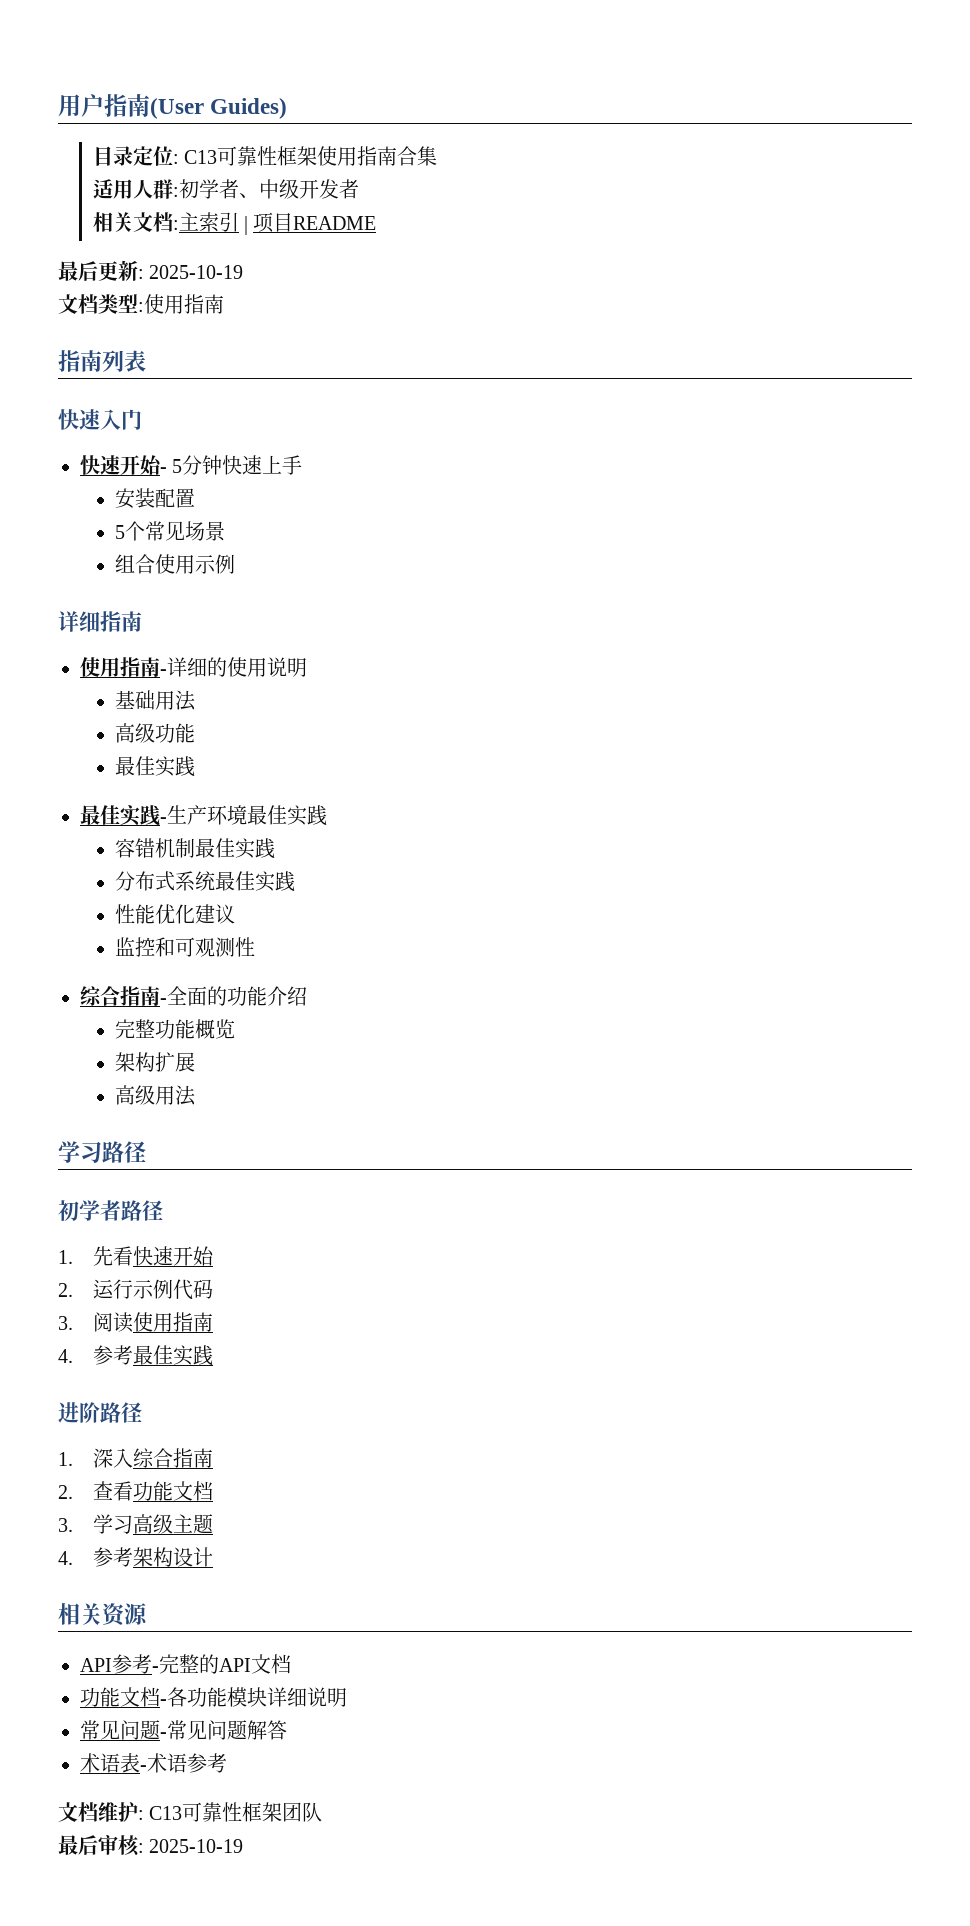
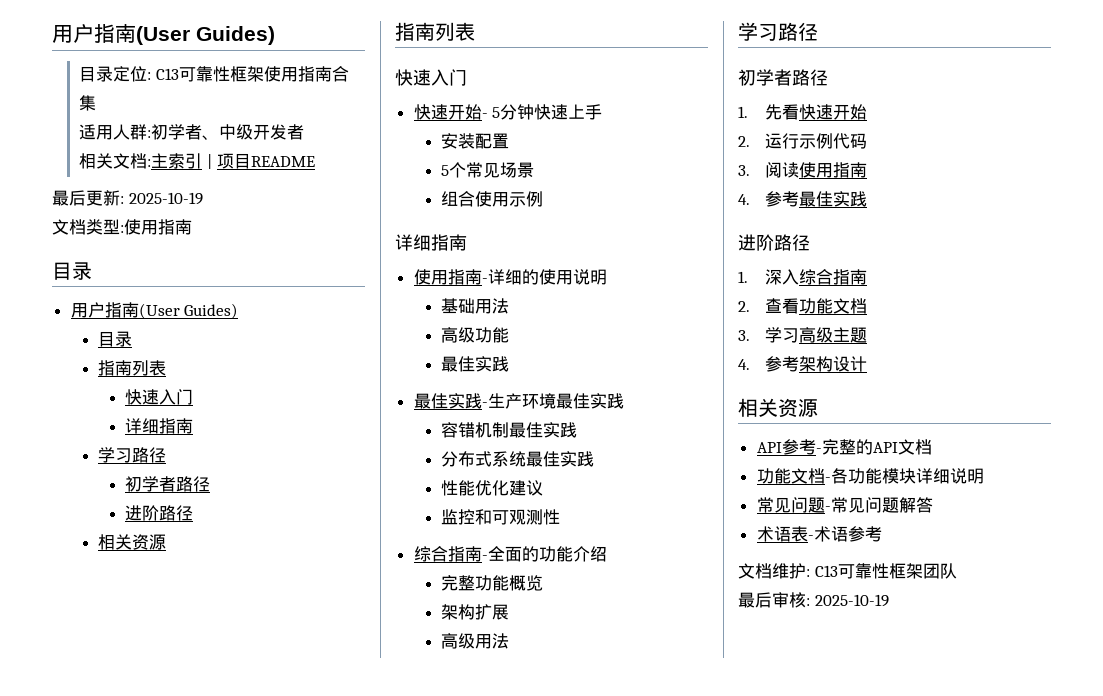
(224, 304) none -> [52,262,92,280] [70,302,239,319] [98,331,133,347] [98,360,167,376] [125,389,194,405] [125,418,194,434] [98,447,167,463] [125,476,211,492] [125,505,194,521] [98,534,167,550] // 目录 // 用户指南(User Guides) // 目录 // 指南列表 // 快速入门 // 详细指南 // 学习路径 // 初学者路径 // 进阶路径 // 相关资源

